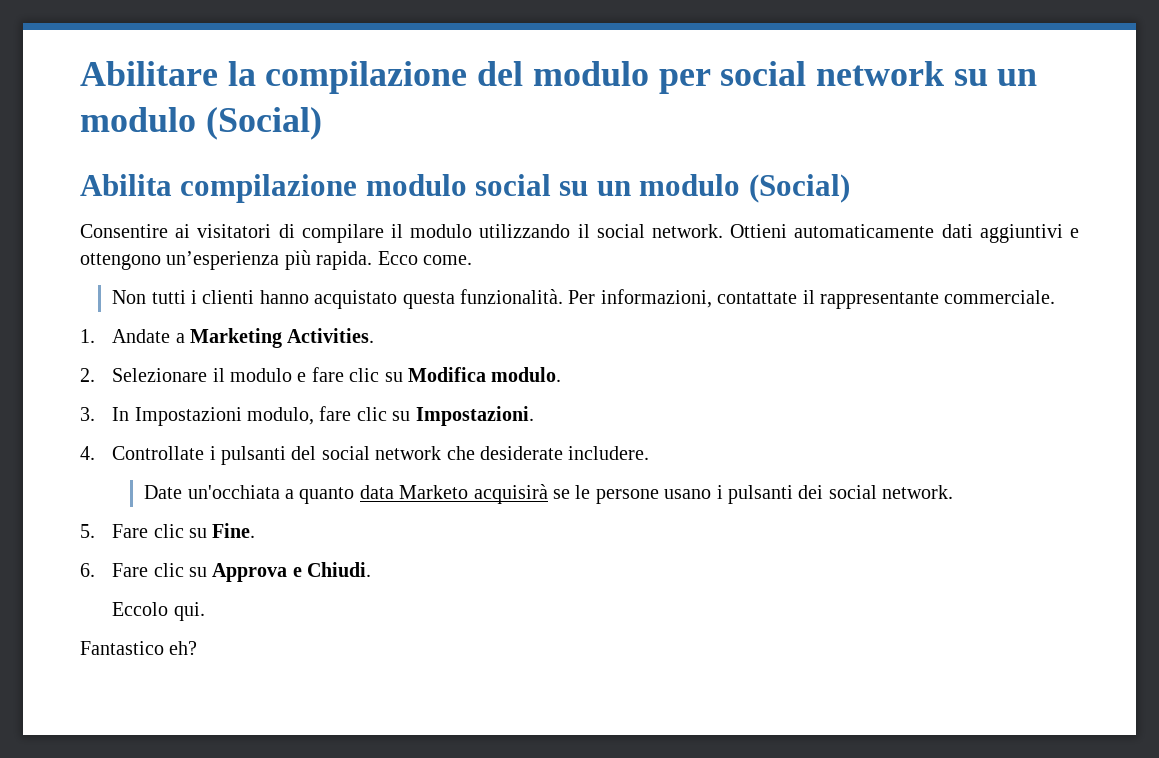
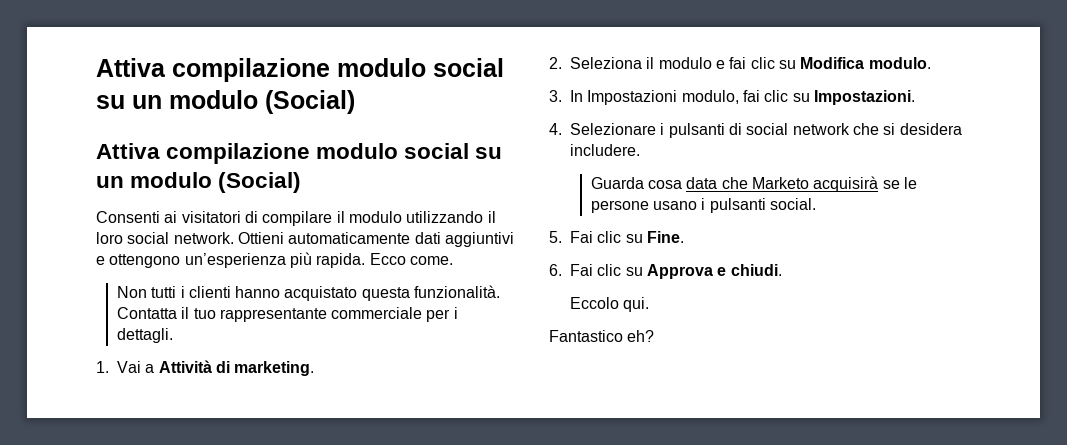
[80,61,1038,94] [80,107,322,140] [80,174,850,203] [80,224,168,238] Abilitare la compilazione del modulo per social network su un modulo (Social) // Abilita compilazione modulo social su un modulo (Social) // Consentire -> [96,58,504,82] [96,90,355,114] [96,143,503,164] [96,172,302,193] [96,211,160,223] Attiva compilazione modulo social su un modulo (Social) // Attiva compilazione modulo social su un modulo (Social) // Consenti
(590, 231) none -> [96,232,123,244] loro
[568,289,1056,309] [80,328,375,348] Per informazioni, contattate il rappresentante commerciale. // 1. Andate a Marketing Activities. -> [116,307,458,322] [116,328,173,343] [96,360,315,376] Contatta il tuo rappresentante commerciale per i dettagli. // 1. Vai a Attività di marketing.
[112,368,208,382] Selezionare -> [570,57,642,69] Seleziona
[311,367,344,382] fare -> [729,57,747,69] fai
[319,406,352,421] fare -> [742,90,760,102] fai
[112,446,317,465] Controllate i pulsanti del -> [570,123,742,138] Selezionare i pulsanti di
[479,446,563,460] desiderate -> [883,123,962,135] si desidera
[144,485,394,504] Date un'occhiata a quanto data -> [590,177,748,189] Guarda cosa data che
[798,485,954,499] dei social network. -> [770,198,817,210] social.
[112,524,149,538] Fare -> [570,231,593,243] Fai
[112,563,149,577] Fare -> [570,264,593,276] Fai
[307,562,372,577] Chiudi. -> [730,264,782,276] chiudi.

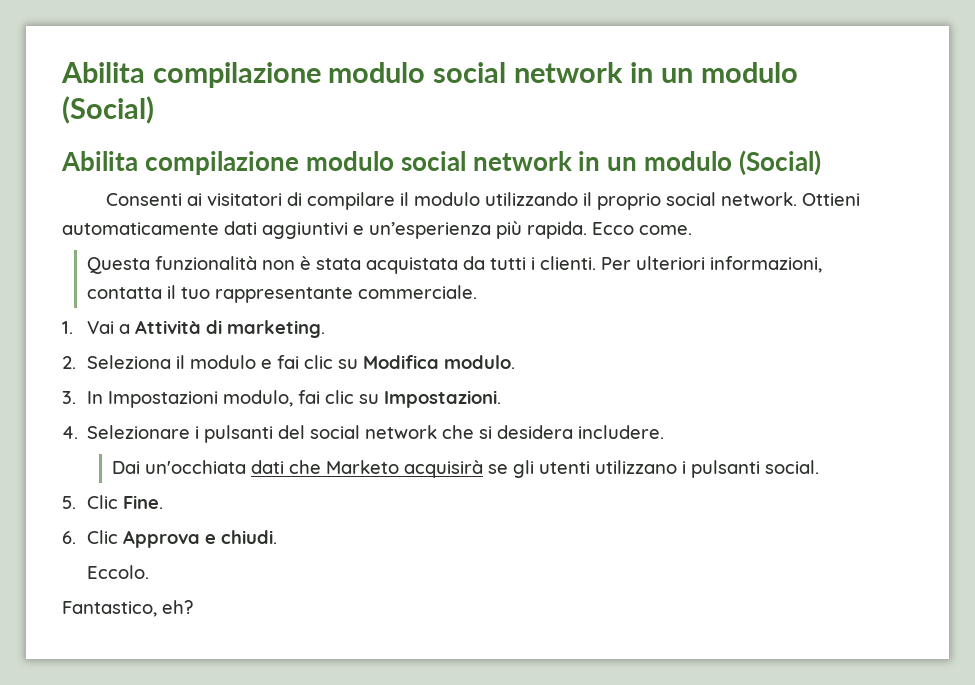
[96,58,504,82] [96,90,355,114] [96,143,503,164] Attiva compilazione modulo social su un modulo (Social) // Attiva compilazione modulo social su -> [61,62,798,88] [62,96,154,124] [61,151,601,175] Abilita compilazione modulo social network in un modulo (Social) // Abilita compilazione modulo social network in
[96,232,123,244] loro -> [597,193,662,210] proprio
[109,254,181,268] ottengono -> (364, 230) none
[116,285,501,301] [116,307,458,322] [116,328,173,343] Non tutti i clienti hanno acquistato questa funzionalità. Contatta il tuo rappresentante commerciale per i dettagli. -> [87,256,823,274] [87,285,478,303] Questa funzionalità non è stata acquistata da tutti i clienti. Per ulteriori informazioni, contatta il tuo rappresentante commerciale.
[728,123,742,135] di -> [278,425,306,439] del
[590,177,718,189] Guarda cosa data -> [112,460,285,474] Dai un'occhiata dati
[903,177,917,189] [590,200,698,213] le persone usano -> [513,460,678,478] gli utenti utilizzano
[570,231,643,243] Fai clic su -> [87,495,119,509] Clic
[570,264,643,276] Fai clic su -> [87,530,119,544] Clic
[569,297,650,312] [549,330,623,342] Eccolo qui. // Fantastico -> [87,565,150,579] [62,601,157,617] Eccolo. // Fantastico,

